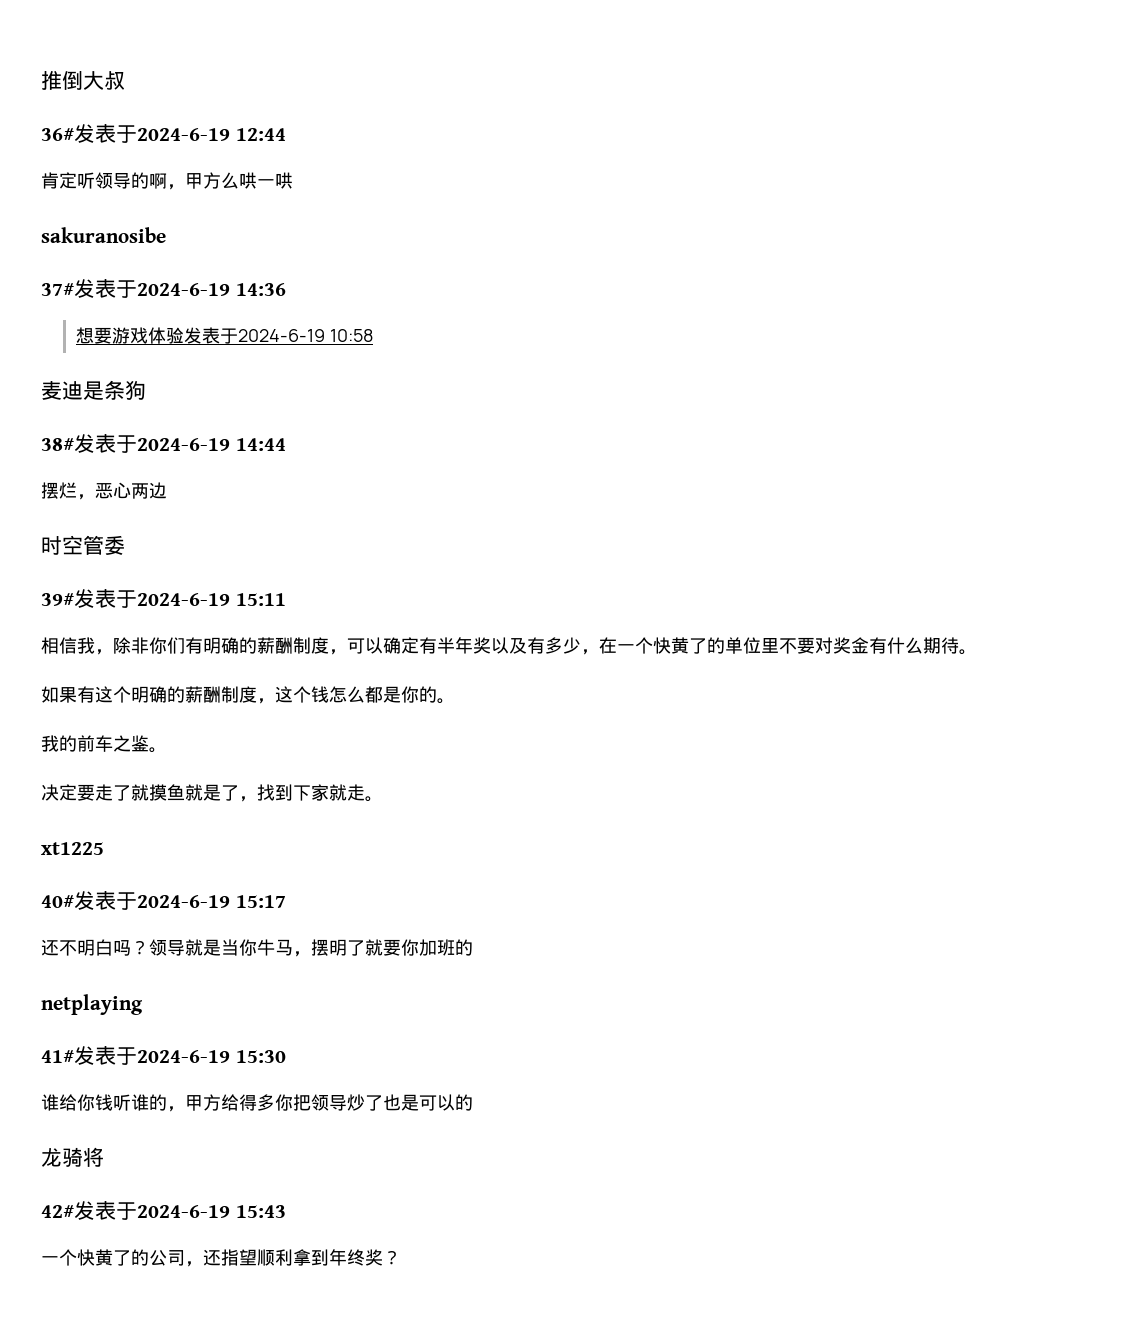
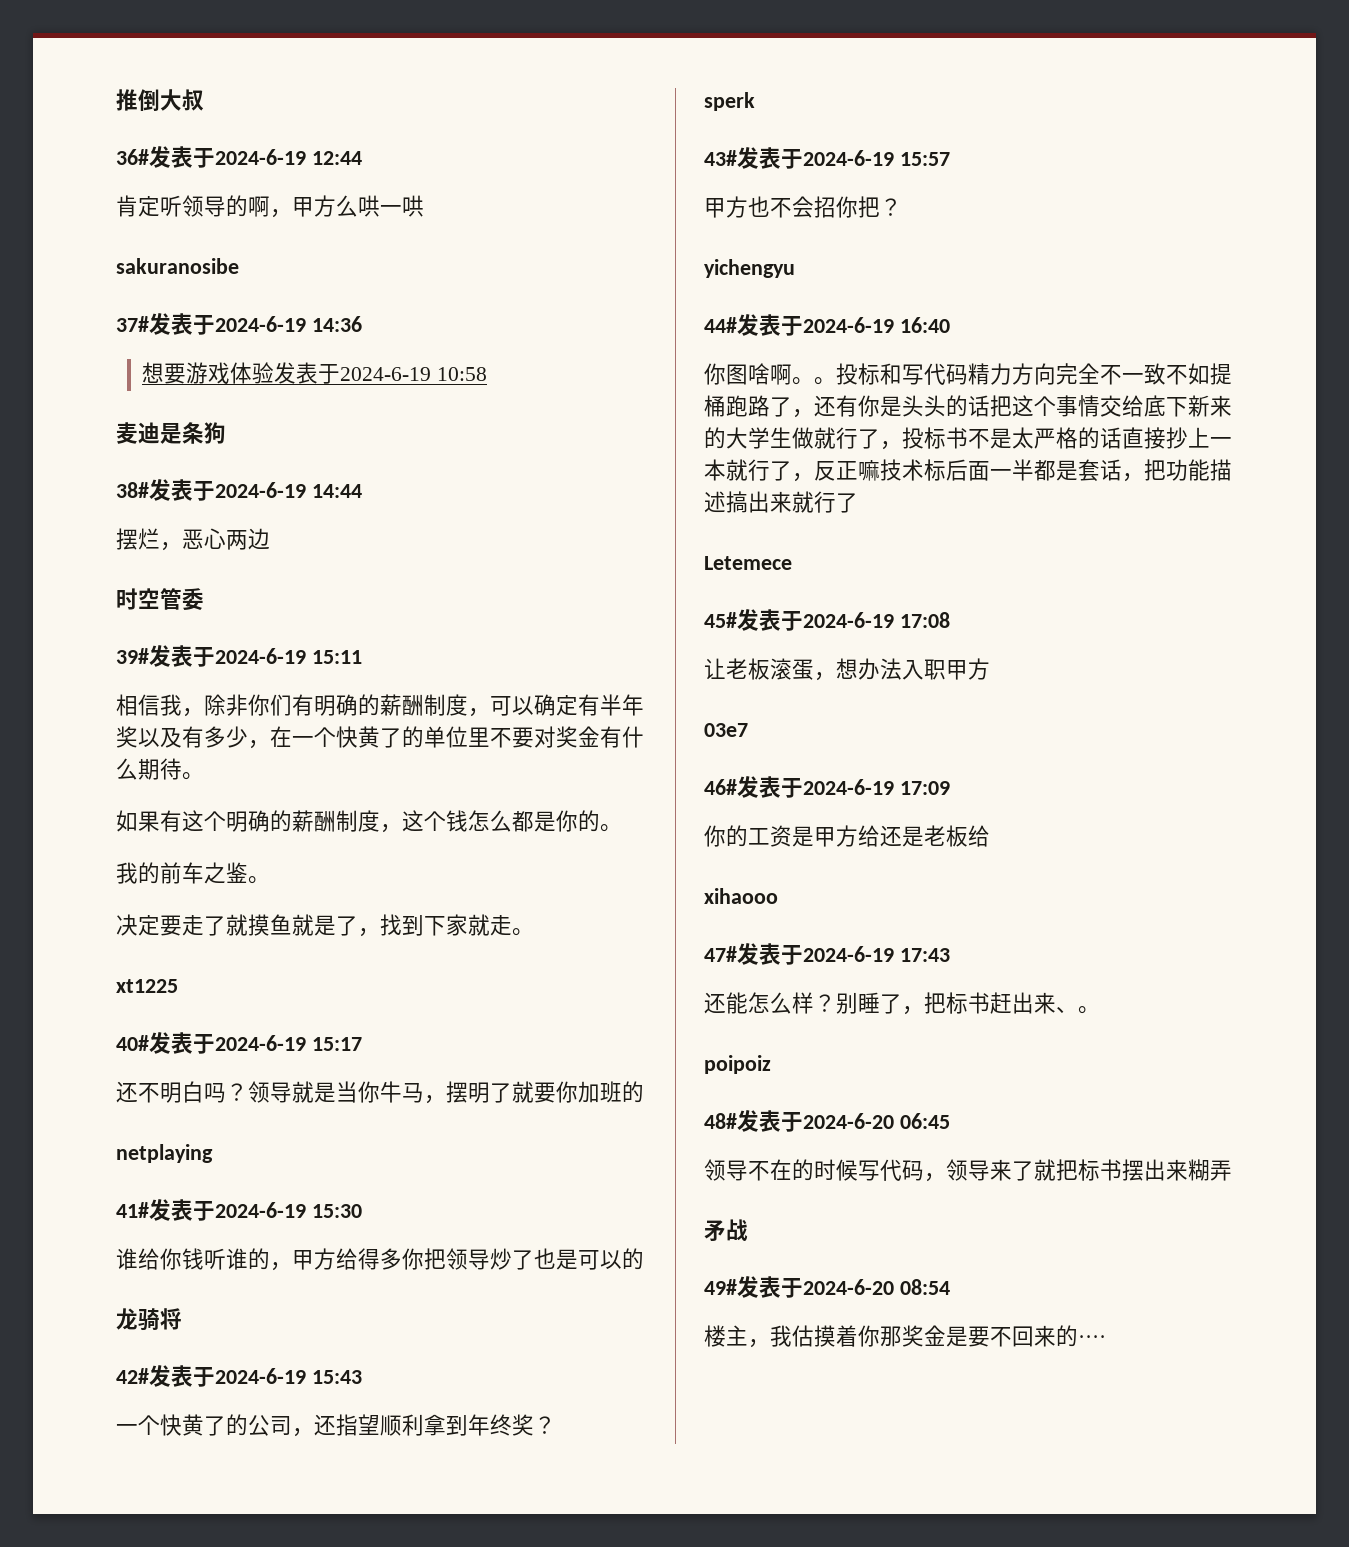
(401, 1257) none -> [704,92,755,111] [704,147,950,169] [704,196,902,218] [704,259,795,278] [704,314,950,336] [704,363,1232,385] [704,395,1232,418] [704,427,1232,450] [704,459,1232,482] [704,491,858,513] [704,556,792,570] [704,609,950,631] [704,658,990,681] [704,723,748,737] [704,776,950,798] [704,825,990,847] [704,888,778,904] [704,943,950,965] [704,992,1100,1015] [704,1055,771,1074] [704,1110,950,1132] [704,1159,1232,1182] [704,1219,748,1242] [704,1276,950,1298] [704,1325,1106,1348] // sperk // 43#发表于2024-6-19 15:57 // 甲方也不会招你把？ // yichengyu // 44#发表于2024-6-19 16:40 // 你图啥啊。。投标和写代码精力方向完全不一致不如提桶跑路了，还有你是头头的话把这个事情交给底下新来的大学生做就行了，投标书不是太严格的话直接抄上一本就行了，反正嘛技术标后面一半都是套话，把功能描述搞出来就行了 // Letemece // 45#发表于2024-6-19 17:08 // 让老板滚蛋，想办法入职甲方 // 03e7 // 46#发表于2024-6-19 17:09 // 你的工资是甲方给还是老板给 // xihaooo // 47#发表于2024-6-19 17:43 // 还能怎么样？别睡了，把标书赶出来、。 // poipoiz // 48#发表于2024-6-20 06:45 // 领导不在的时候写代码，领导来了就把标书摆出来糊弄 // 矛战 // 49#发表于2024-6-20 08:54 // 楼主，我估摸着你那奖金是要不回来的····

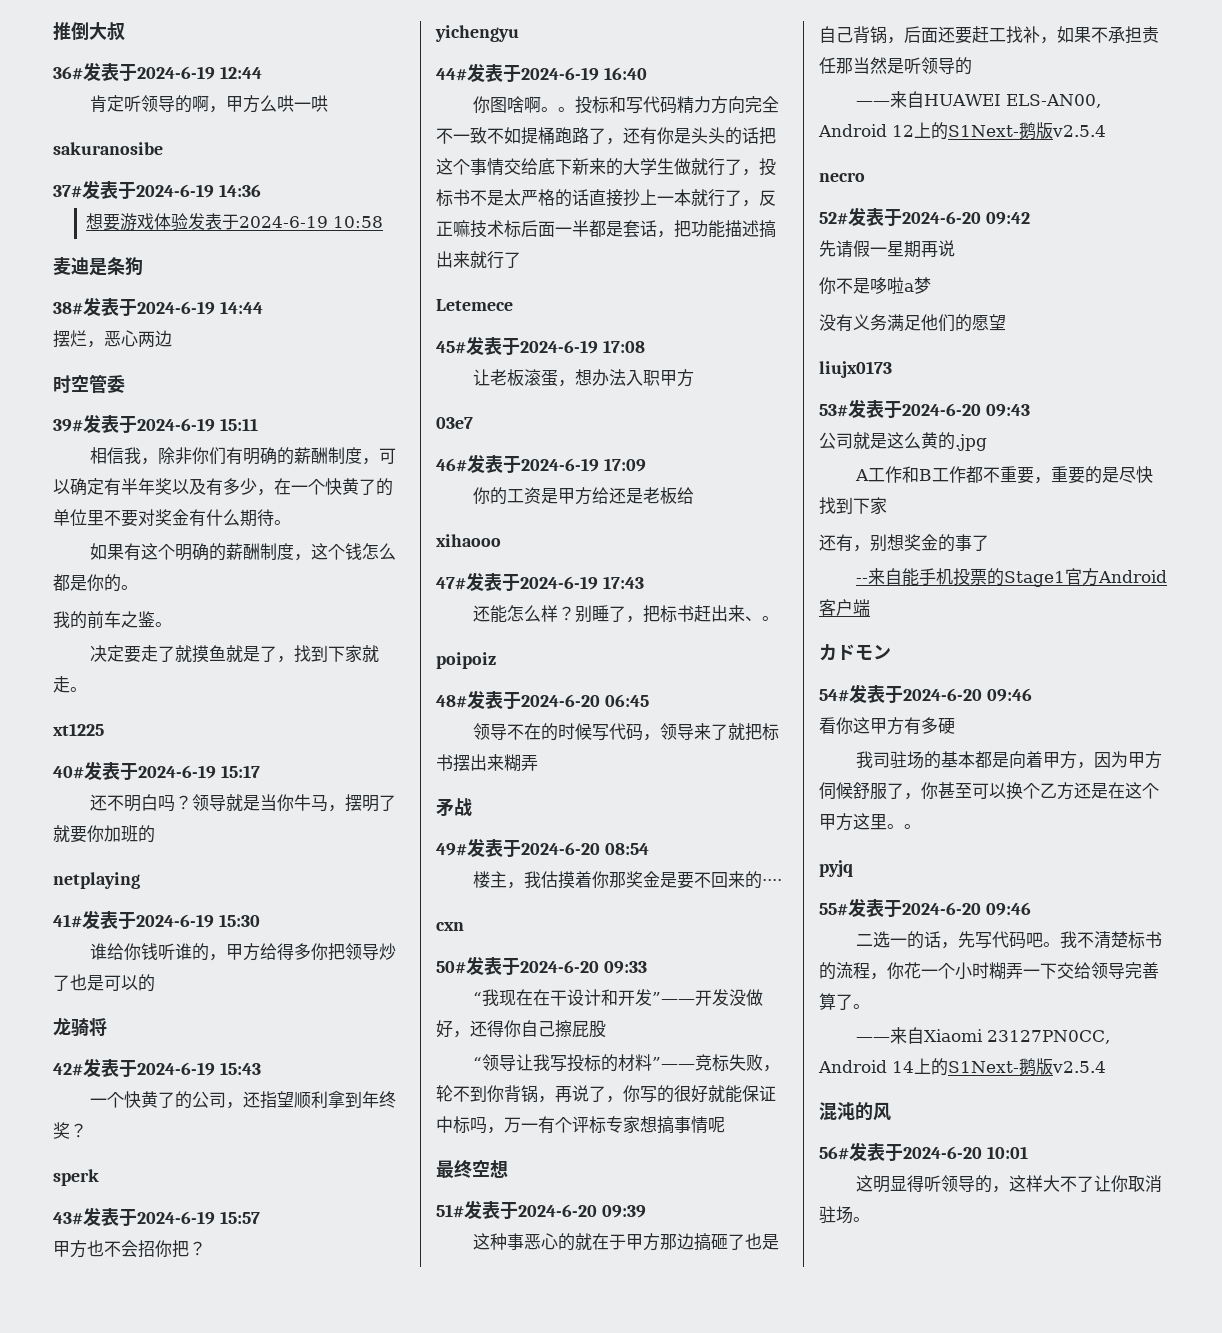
(1106, 1339) none -> [436,922,464,931] [436,956,647,975] [472,989,763,1006] [436,1020,606,1038] [472,1054,780,1072] [436,1085,776,1103] [436,1116,725,1134] [436,1160,508,1178] [436,1200,646,1219] [472,1233,779,1251] [819,26,1159,44] [819,57,972,75] [855,91,1101,108] [818,122,1106,140] [819,172,865,182] [819,207,1030,226] [819,240,955,258] [819,277,931,294] [819,314,1006,332] [819,361,892,378] [819,399,1030,418] [819,432,987,451] [854,466,1153,484] [819,497,887,515] [819,534,989,552] [855,568,1167,587] [819,599,870,616] [819,644,891,661] [819,684,1032,703] [819,717,955,735] [855,751,1162,769] [819,782,1159,800] [819,813,921,831] [819,860,853,877] [819,898,1031,917] [855,931,1162,949] [819,962,1159,980] [819,993,870,1010] [855,1027,1110,1044] [818,1058,1106,1076] [819,1102,891,1121] [819,1142,1028,1161] [855,1175,1162,1193] [819,1206,870,1224] // cxn // 50#发表于2024-6-20 09:33 // “我现在在干设计和开发”——开发没做好，还得你自己擦屁股 // “领导让我写投标的材料”——竞标失败，轮不到你背锅，再说了，你写的很好就能保证中标吗，万一有个评标专家想搞事情呢 // 最终空想 // 51#发表于2024-6-20 09:39 // 这种事恶心的就在于甲方那边搞砸了也是自己背锅，后面还要赶工找补，如果不承担责任那当然是听领导的 // ——来自HUAWEI ELS-AN00, Android 12上的S1Next-鹅版v2.5.4 // necro // 52#发表于2024-6-20 09:42 // 先请假一星期再说 // 你不是哆啦a梦 // 没有义务满足他们的愿望 // liujx0173 // 53#发表于2024-6-20 09:43 // 公司就是这么黄的.jpg // A工作和B工作都不重要，重要的是尽快找到下家 // 还有，别想奖金的事了 // --来自能手机投票的Stage1官方Android客户端 // カドモン // 54#发表于2024-6-20 09:46 // 看你这甲方有多硬 // 我司驻场的基本都是向着甲方，因为甲方伺候舒服了，你甚至可以换个乙方还是在这个甲方这里。。 // pyjq // 55#发表于2024-6-20 09:46 // 二选一的话，先写代码吧。我不清楚标书的流程，你花一个小时糊弄一下交给领导完善算了。 // ——来自Xiaomi 23127PN0CC, Android 14上的S1Next-鹅版v2.5.4 // 混沌的风 // 56#发表于2024-6-20 10:01 // 这明显得听领导的，这样大不了让你取消驻场。

